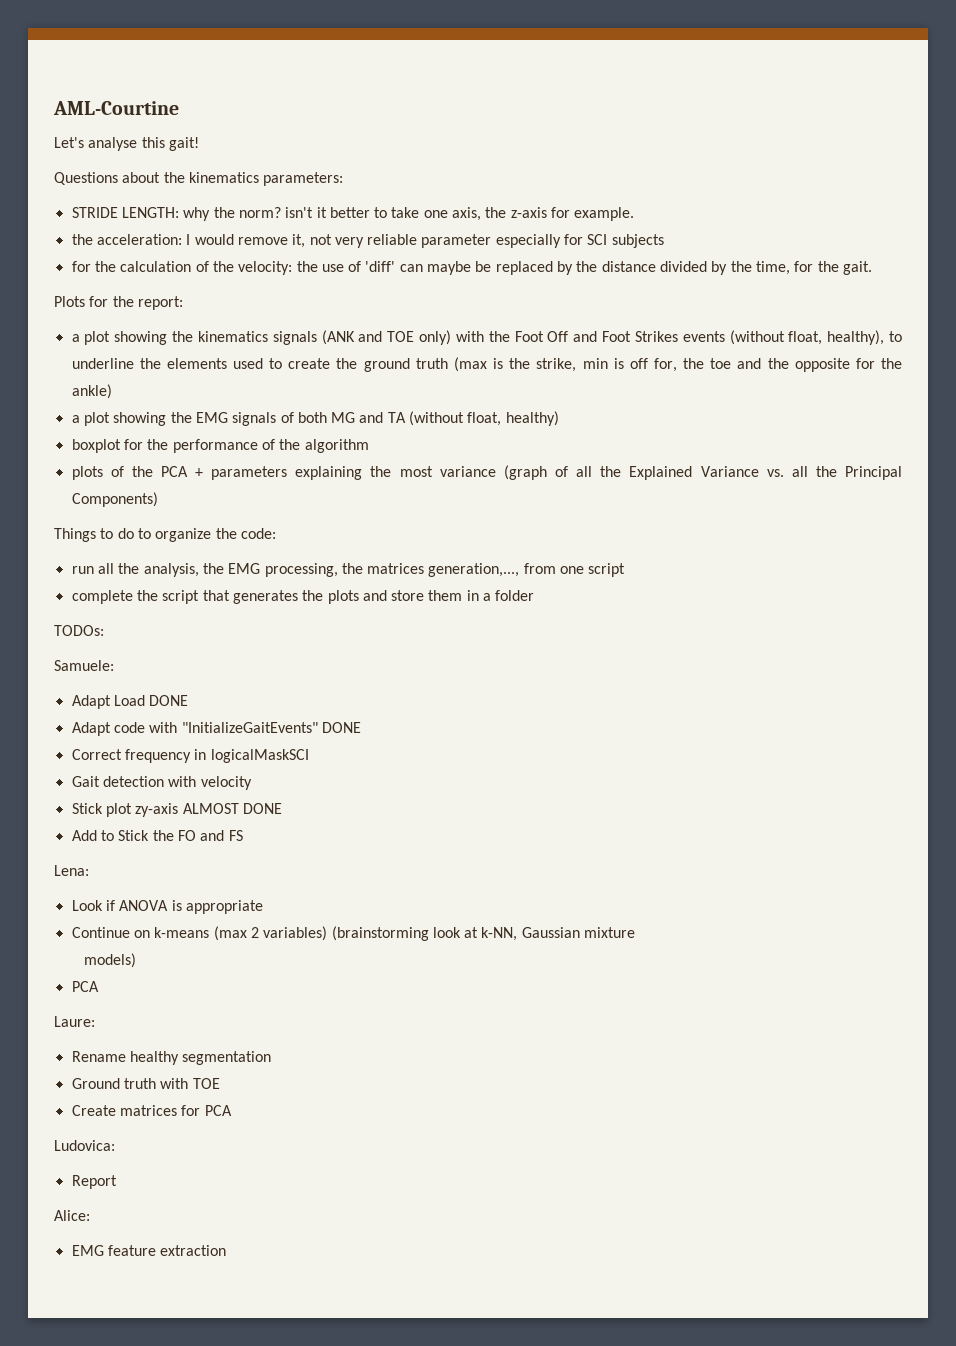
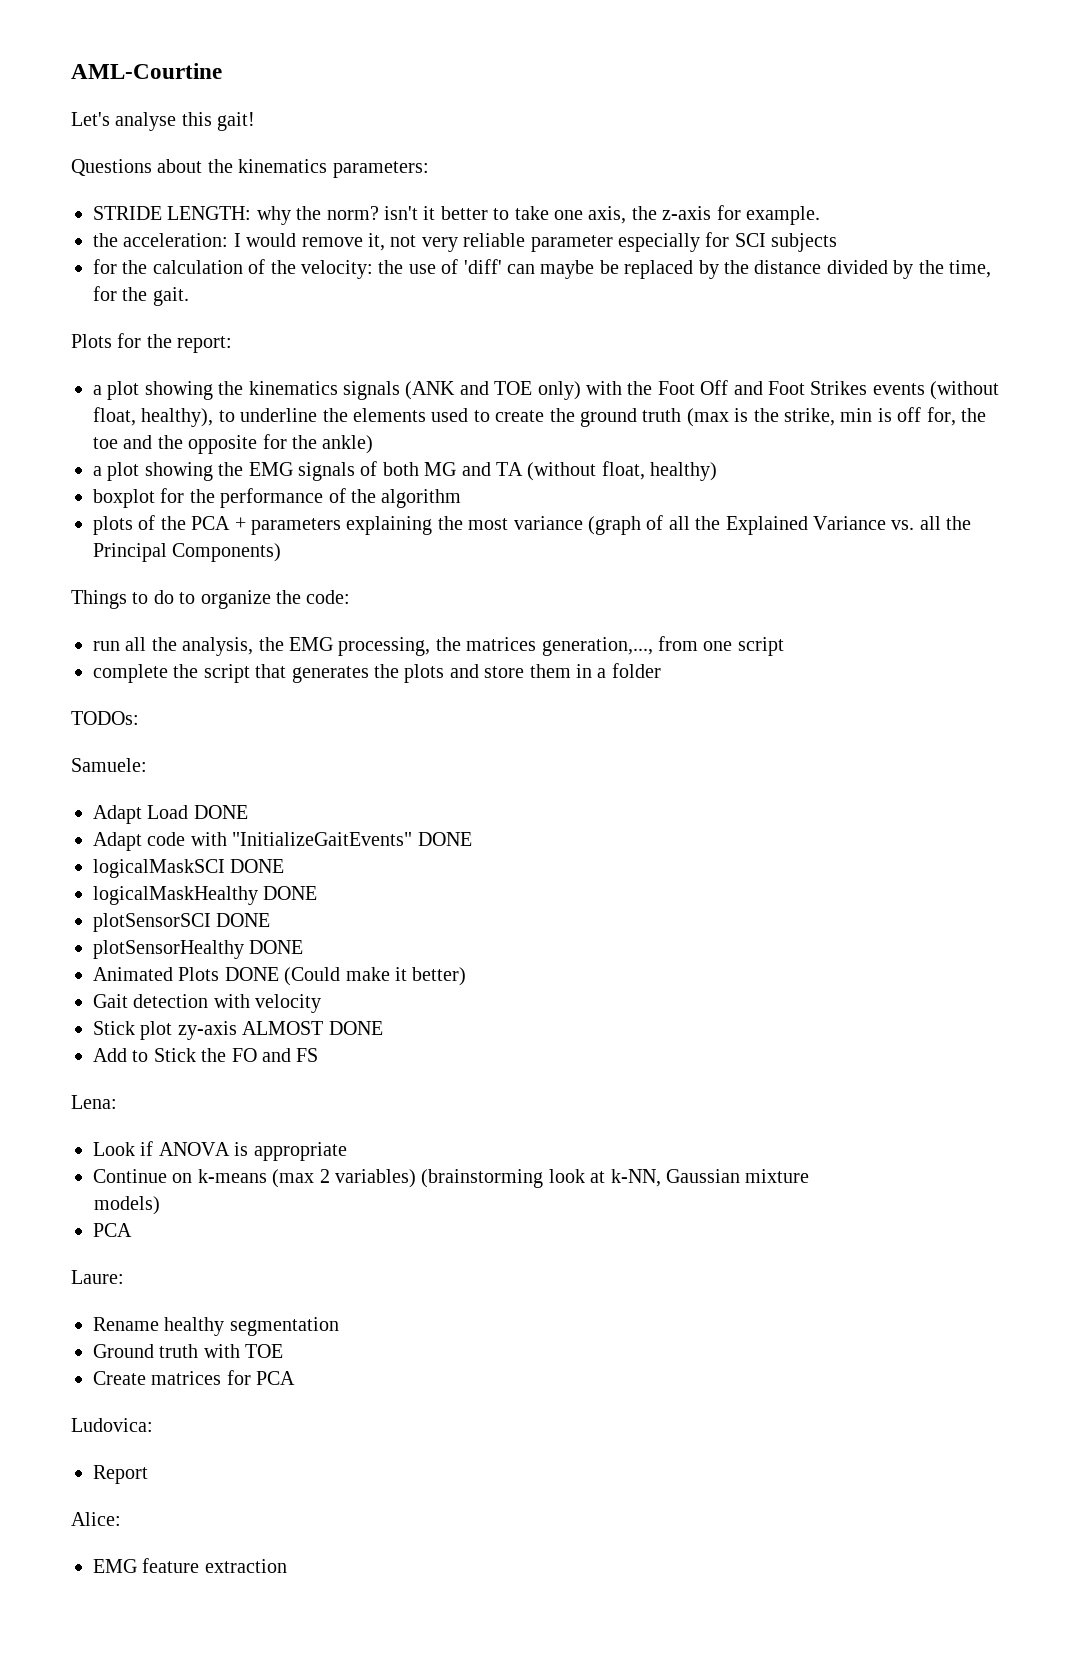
[71,749,309,763] Correct frequency in logicalMaskSCI -> [93,859,285,878] [93,886,318,905] [93,913,271,932] [93,940,304,959] [93,967,467,986] logicalMaskSCI DONE // logicalMaskHealthy DONE // plotSensorSCI DONE // plotSensorHealthy DONE // Animated Plots DONE (Could make it better)

